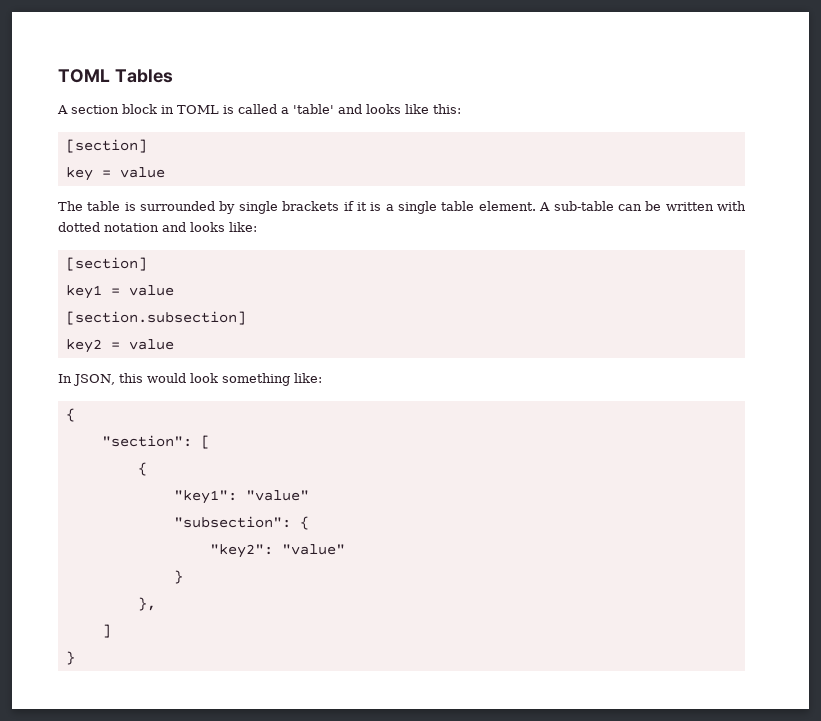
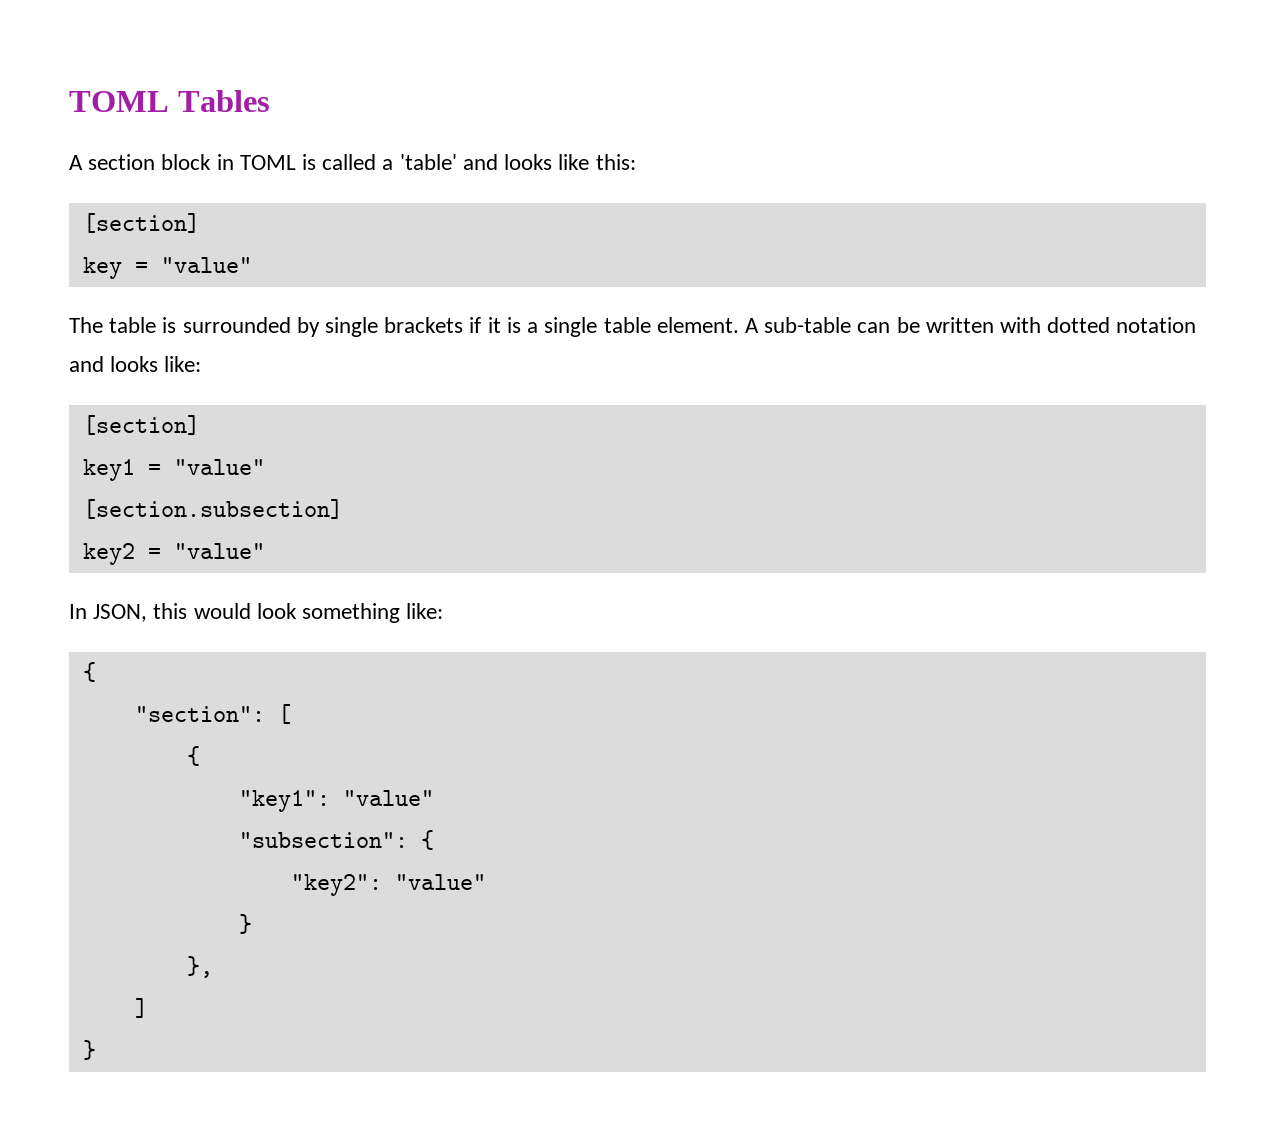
[119,167,165,178] value -> [160,257,252,273] "value"
[128,285,174,296] value -> [173,459,265,475] "value"
[128,339,174,350] value -> [173,543,265,559] "value"

